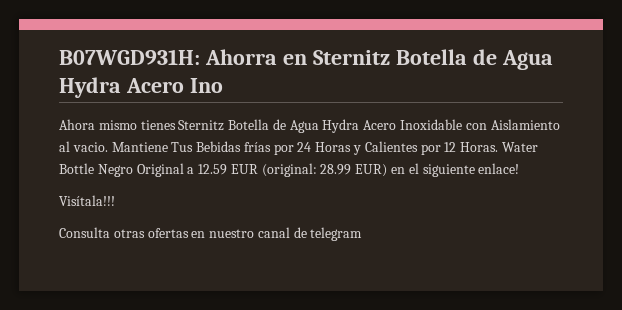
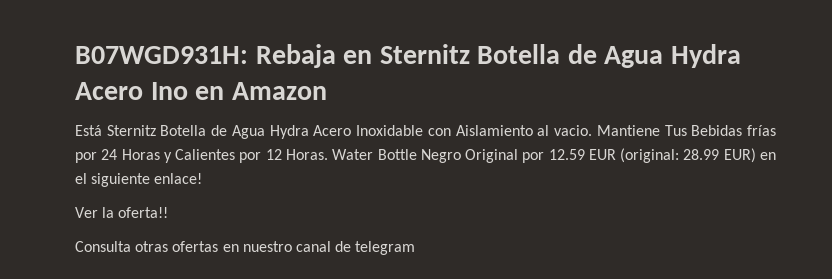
[204,49,277,65] Ahorra -> [255,44,336,68] Rebaja
[59,119,176,130] // Ahora mismo tienes -> [195,82,327,100] [75,125,102,136] en Amazon // Está
[187,167,195,174] a -> [522,152,545,163] por
[59,195,115,206] Visítala!!! -> [75,207,169,218] Ver la oferta!!

